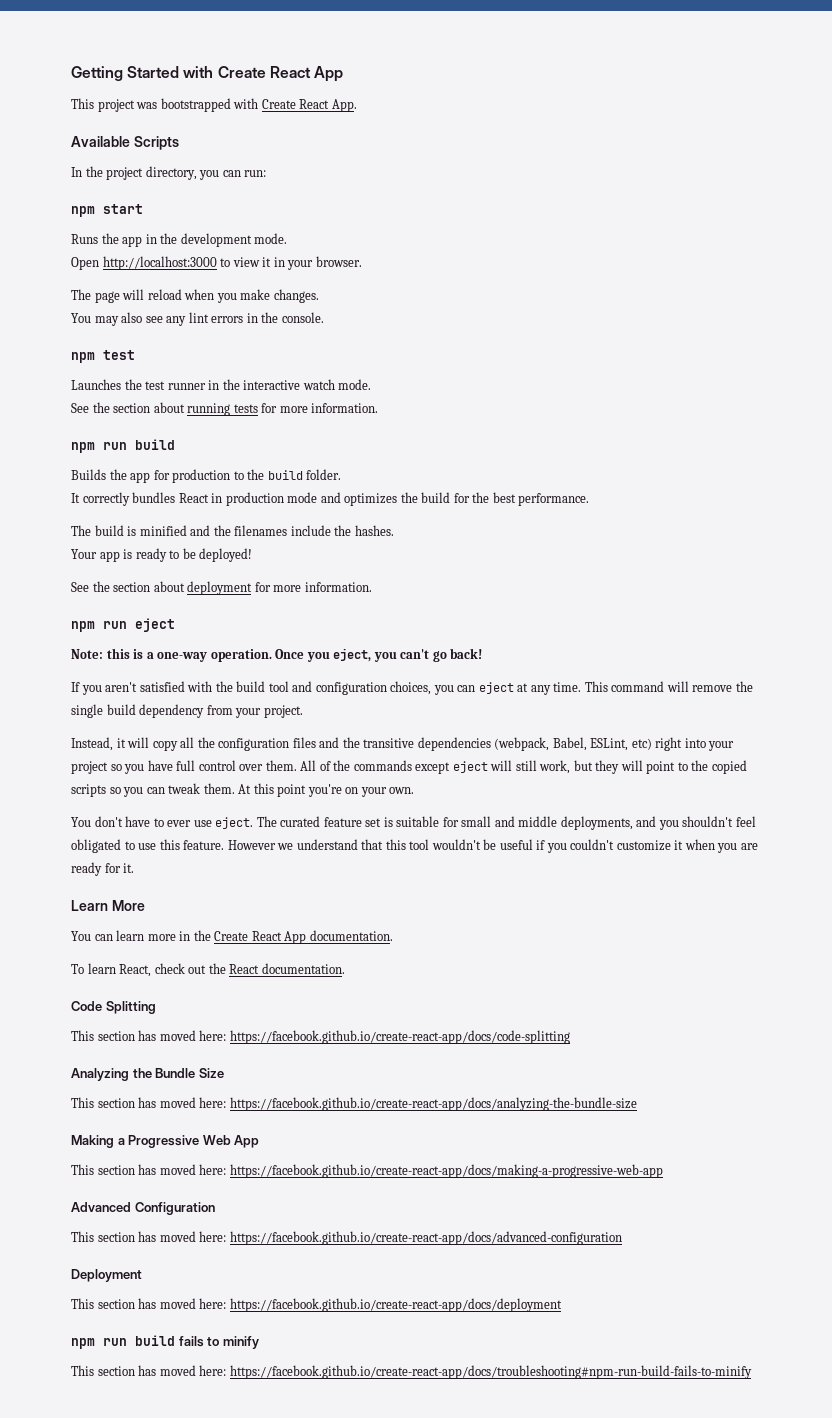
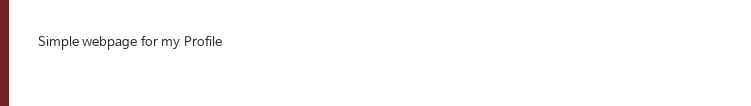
[71,66,343,82] [71,98,357,112] [71,136,179,150] [71,166,267,180] [71,204,143,217] [71,233,288,247] [71,256,362,270] [71,289,319,303] [71,312,324,326] [71,350,135,363] [71,379,372,390] [71,402,379,416] [71,439,175,453] [71,469,342,483] [71,492,590,506] [71,525,394,536] [71,548,253,562] [71,581,372,595] [71,618,175,632] [71,648,483,662] [71,681,753,695] [71,704,303,718] [71,737,735,751] [71,760,747,774] [71,783,415,797] [71,816,756,830] [71,839,758,853] [71,862,135,876] [71,900,145,911] [71,930,393,944] [71,963,345,977] [71,1001,156,1014] [71,1030,570,1044] [71,1068,224,1081] [71,1097,637,1111] [71,1135,260,1148] [71,1164,663,1178] [71,1202,215,1215] [71,1231,622,1245] [71,1269,142,1282] [71,1298,562,1312] [71,1335,259,1349] [71,1365,752,1379] Getting Started with Create React App // This project was bootstrapped with Create React App. // Available Scripts // In the project directory, you can run: // npm start // Runs the app in the development mode. // Open http://localhost:3000 to view it in your browser. // The page will reload when you make changes. // You may also see any lint errors in the console. // npm test // Launches the test runner in the interactive watch mode. // See the section about running tests for more information. // npm run build // Builds the app for production to the build folder. // It correctly bundles React in production mode and optimizes the build for the best performance. // The build is minified and the filenames include the hashes. // Your app is ready to be deployed! // See the section about deployment for more information. // npm run eject // Note: this is a one-way operation. Once you eject, you can't go back! // If you aren't satisfied with the build tool and configuration choices, you can eject at any time. This command will remove the single build dependency from your project. // Instead, it will copy all the configuration files and the transitive dependencies (webpack, Babel, ESLint, etc) right into your project so you have full control over them. All of the commands except eject will still work, but they will point to the copied scripts so you can tweak them. At this point you're on your own. // You don't have to ever use eject. The curated feature set is suitable for small and middle deployments, and you shouldn't feel obligated to use this feature. However we understand that this tool wouldn't be useful if you couldn't customize it when you are ready for it. // Learn More // You can learn more in the Create React App documentation. // To learn React, check out the React documentation. // Code Splitting // This section has moved here: https://facebook.github.io/create-react-app/docs/code-splitting // Analyzing the Bundle Size // This section has moved here: https://facebook.github.io/create-react-app/docs/analyzing-the-bundle-size // Making a Progressive Web App // This section has moved here: https://facebook.github.io/create-react-app/docs/making-a-progressive-web-app // Advanced Configuration // This section has moved here: https://facebook.github.io/create-react-app/docs/advanced-configuration // Deployment // This section has moved here: https://facebook.github.io/create-react-app/docs/deployment // npm run build fails to minify // This section has moved here: https://facebook.github.io/create-react-app/docs/troubleshooting#npm-run-build-fails-to-minify -> [38,35,222,50] Simple webpage for my Profile

